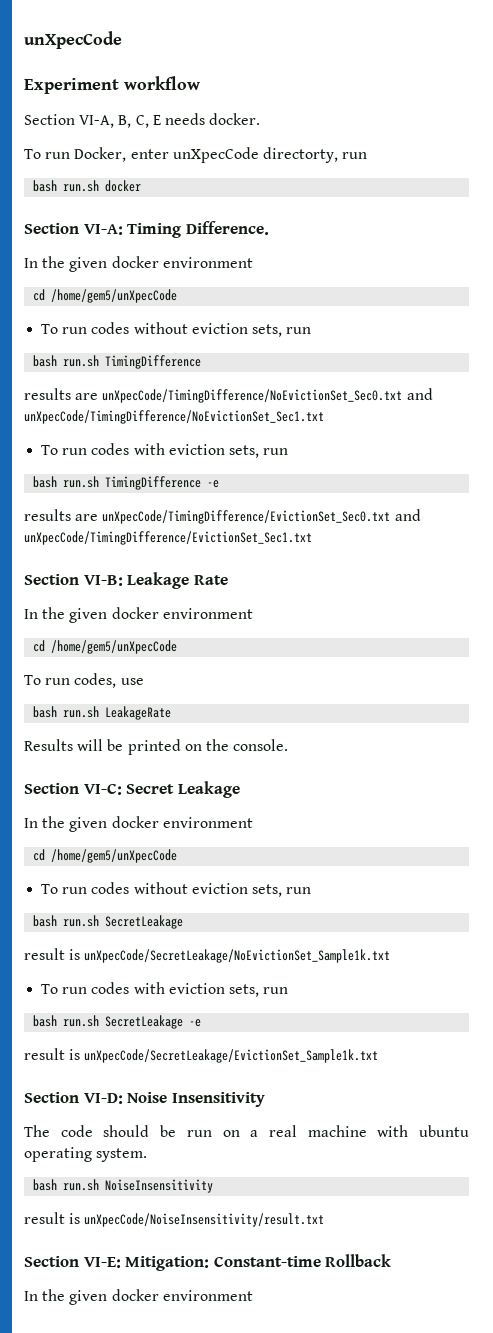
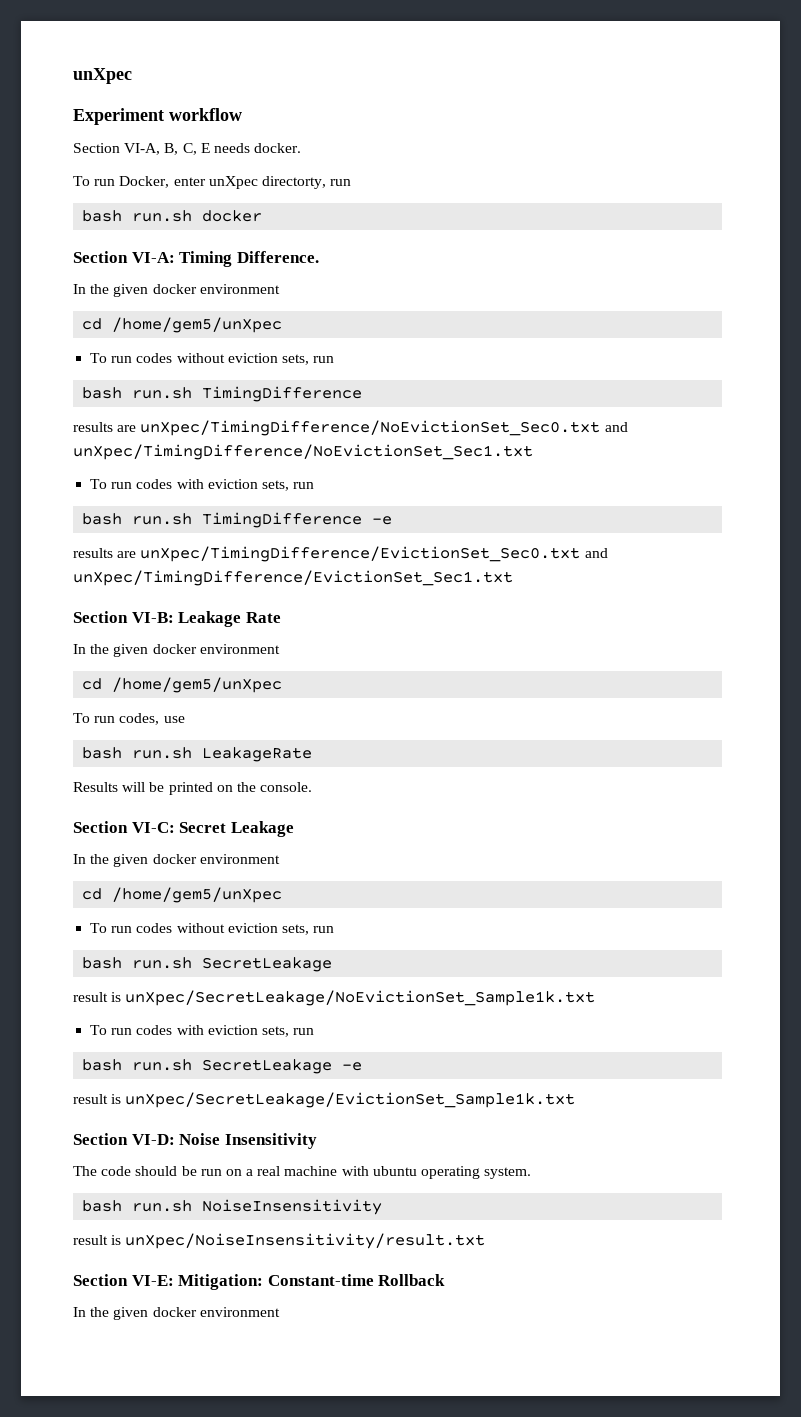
[24,31,122,49] unXpecCode -> [73,68,132,84] unXpec
[172,147,259,163] unXpecCode -> [208,176,258,189] unXpec
[51,289,178,303] /home/gem5/unXpecCode -> [112,317,283,333] /home/gem5/unXpec
[102,388,433,403] [24,410,324,424] unXpecCode/TimingDifference/NoEvictionSet_Sec0.txt and unXpecCode/TimingDifference/NoEvictionSet_Sec1.txt -> [140,420,628,436] [73,444,533,460] unXpec/TimingDifference/NoEvictionSet_Sec0.txt and unXpec/TimingDifference/NoEvictionSet_Sec1.txt
[102,509,421,524] [24,531,312,545] unXpecCode/TimingDifference/EvictionSet_Sec0.txt and unXpecCode/TimingDifference/EvictionSet_Sec1.txt -> [140,546,608,562] [73,570,513,586] unXpec/TimingDifference/EvictionSet_Sec0.txt and unXpec/TimingDifference/EvictionSet_Sec1.txt
[51,640,178,654] /home/gem5/unXpecCode -> [112,677,283,693] /home/gem5/unXpec
[51,849,178,863] /home/gem5/unXpecCode -> [112,887,283,903] /home/gem5/unXpec
[84,949,391,963] unXpecCode/SecretLeakage/NoEvictionSet_Sample1k.txt -> [125,990,596,1006] unXpec/SecretLeakage/NoEvictionSet_Sample1k.txt
[84,1049,379,1063] unXpecCode/SecretLeakage/EvictionSet_Sample1k.txt -> [125,1092,576,1108] unXpec/SecretLeakage/EvictionSet_Sample1k.txt
[84,1213,325,1227] unXpecCode/NoiseInsensitivity/result.txt -> [125,1233,486,1249] unXpec/NoiseInsensitivity/result.txt

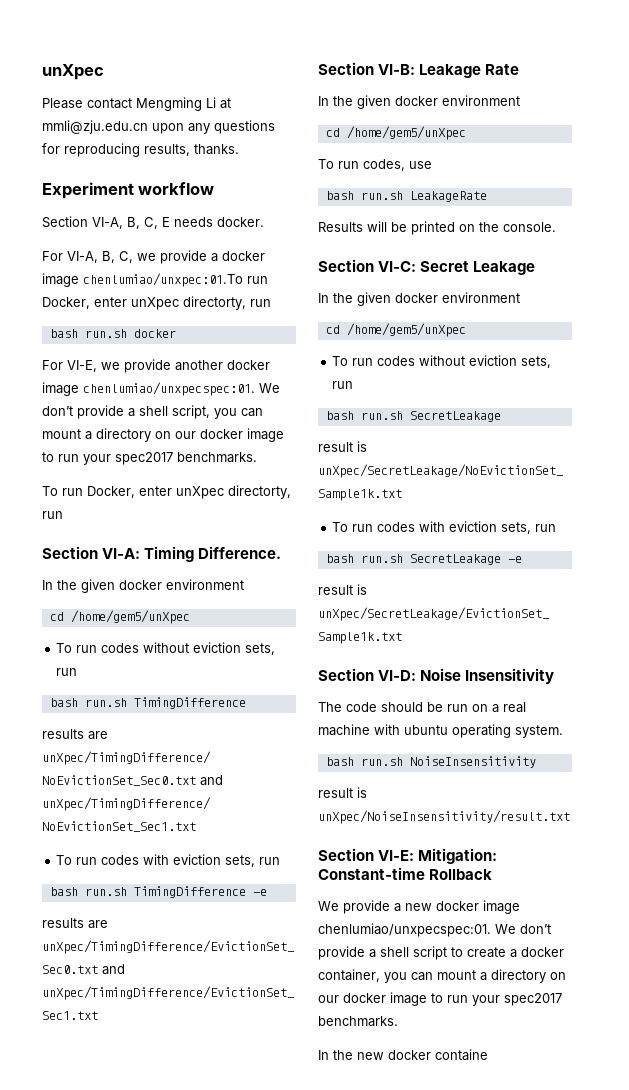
[73,68,132,84] unXpec -> [42,64,104,80] [42,97,231,111] [42,120,275,134] [42,143,239,157] unXpec // Please contact Mengming Li at mmli@zju.edu.cn upon any questions for reproducing results, thanks.
[73,176,90,186] To -> [42,250,265,264] [42,273,243,287] For VI-A, B, C, we provide a docker image chenlumiao/unxpec:01.To
(263, 216) none -> [42,359,270,373] [42,382,280,396] [42,405,263,419] [42,428,284,442] [42,452,257,465] [42,485,291,499] [42,511,63,519] // For VI-E, we provide another docker image chenlumiao/unxpecspec:01. We don’t provide a shell script, you can mount a directory on our docker image to run your spec2017 benchmarks. // To run Docker, enter unXpec directorty, run
[73,1307,280,1320] // In the given docker environment -> [318,900,520,914] [318,923,551,937] [318,946,564,960] [318,969,566,983] [318,992,562,1006] [318,1016,398,1027] [318,1049,488,1061] // We provide a new docker image chenlumiao/unxpecspec:01. We don’t provide a shell script to create a docker container, you can mount a directory on our docker image to run your spec2017 benchmarks. // In the new docker containe

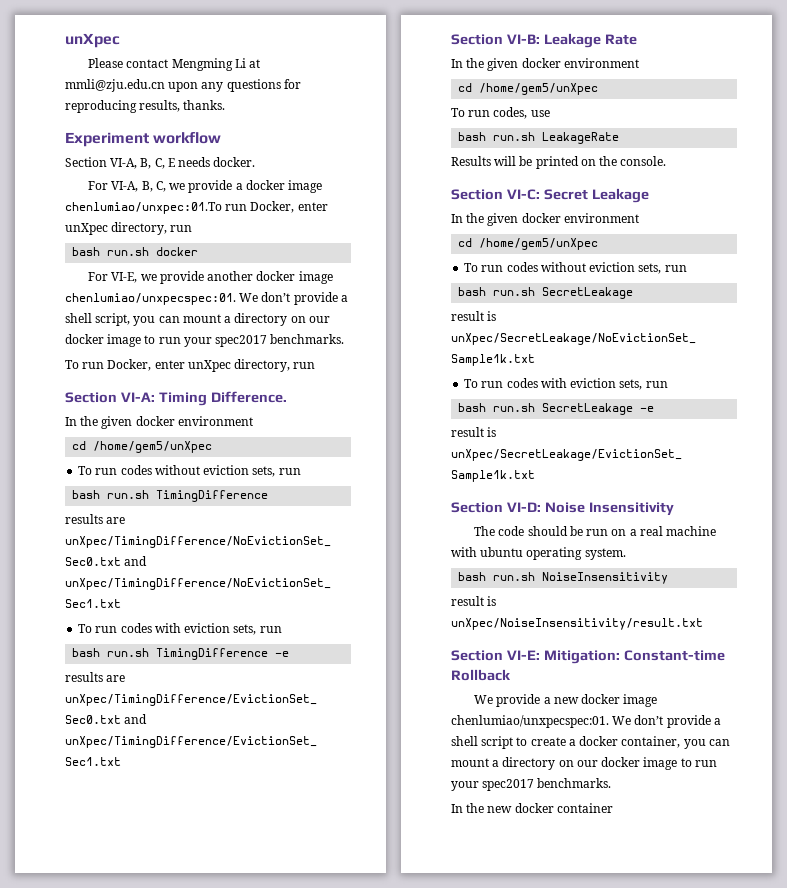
[183,296,246,310] directorty, -> [111,222,168,235] directory,
[228,485,291,499] directorty, -> [234,359,291,372] directory,
[435,1049,488,1061] containe -> [556,803,613,813] container

